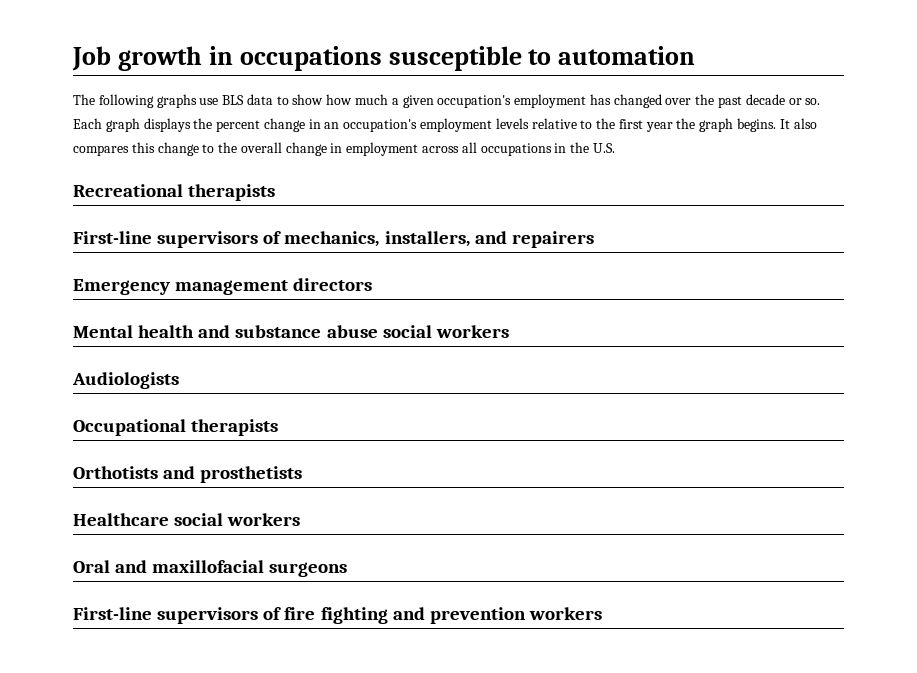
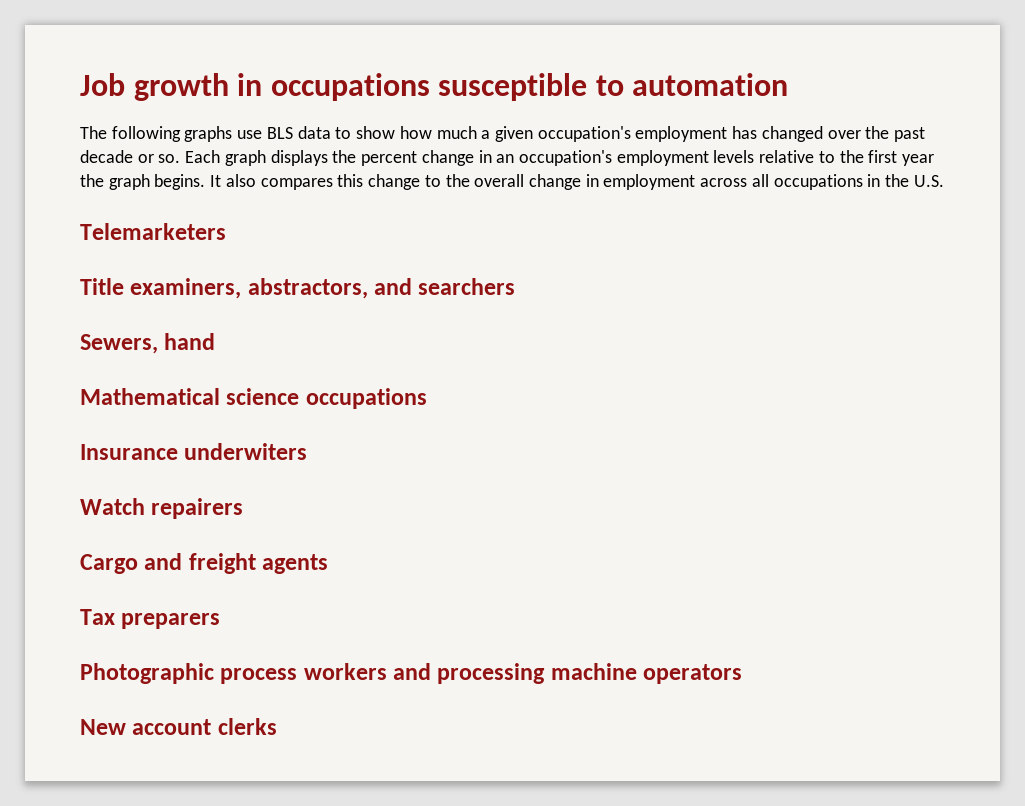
[73,184,276,201] [73,231,594,248] [73,278,373,295] [73,325,509,338] [72,372,179,389] [73,419,279,436] [73,466,303,483] [73,513,301,526] [73,560,348,577] [73,607,602,624] Recreational therapists // First-line supervisors of mechanics, installers, and repairers // Emergency management directors // Mental health and substance abuse social workers // Audiologists // Occupational therapists // Orthotists and prosthetists // Healthcare social workers // Oral and maxillofacial surgeons // First-line supervisors of fire fighting and prevention workers -> [80,223,226,240] [80,278,516,299] [80,333,216,354] [80,388,427,409] [80,443,308,460] [80,498,244,519] [80,553,329,574] [80,609,221,629] [80,663,743,684] [80,718,277,735] Telemarketers // Title examiners, abstractors, and searchers // Sewers, hand // Mathematical science occupations // Insurance underwiters // Watch repairers // Cargo and freight agents // Tax preparers // Photographic process workers and processing machine operators // New account clerks

